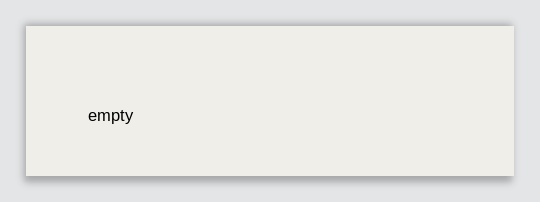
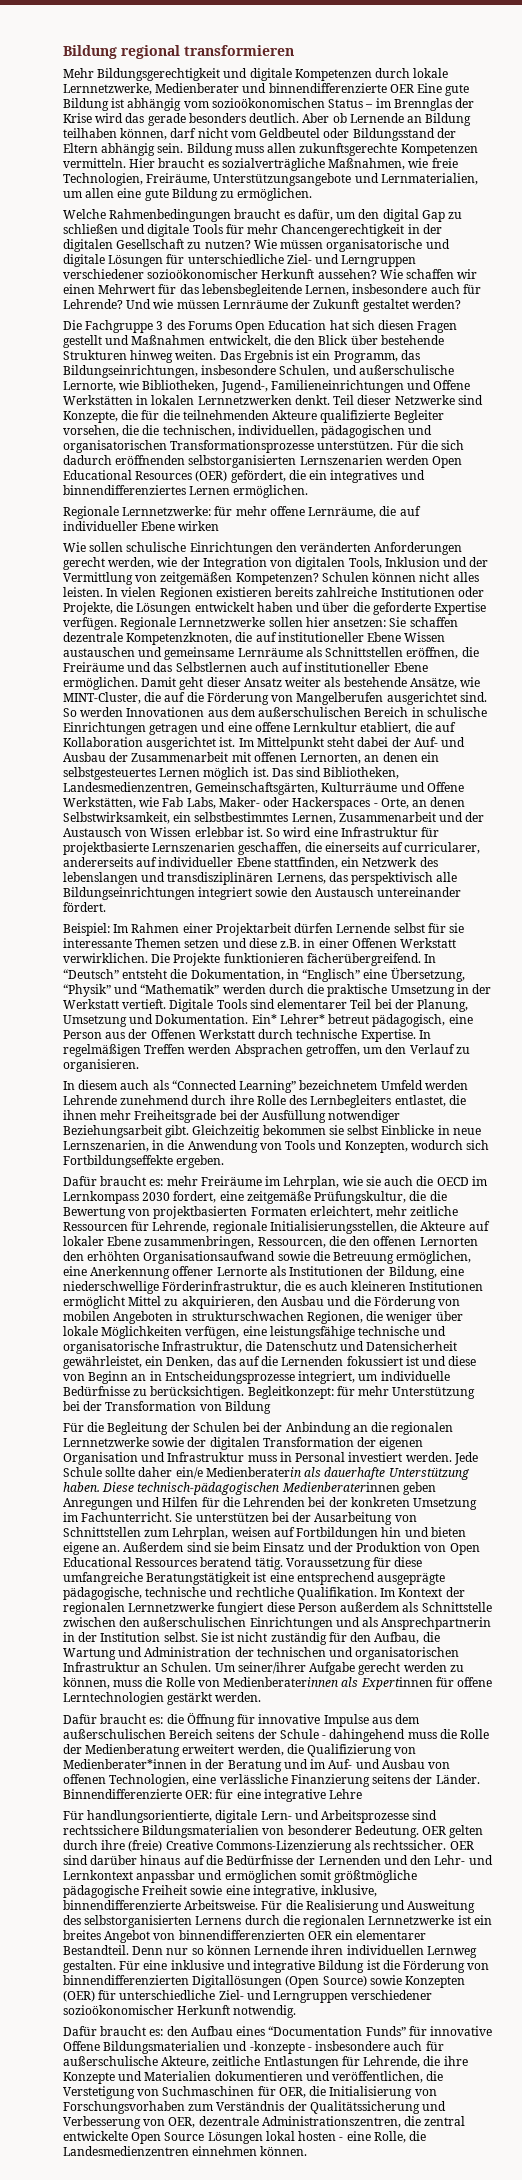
[88,110,134,124] empty -> [63,45,294,59] [63,68,449,81] [63,83,470,96] [63,98,475,111] [63,113,472,126] [63,128,456,141] [63,143,478,156] [63,158,458,171] [63,173,478,186] [63,188,313,201] [63,209,463,222] [63,224,442,237] [63,239,450,252] [63,254,417,267] [63,269,478,279] [63,284,481,297] [63,299,461,312] [63,320,458,333] [63,335,444,348] [63,350,420,363] [63,365,454,378] [63,380,471,393] [63,395,483,405] [63,410,444,423] [63,425,433,438] [63,440,465,453] [63,455,463,468] [63,470,425,483] [63,485,309,498] [63,506,421,519] [63,521,220,531] [63,542,463,555] [63,557,489,570] [63,572,479,585] [63,587,484,600] [63,602,487,615] [63,617,458,630] [63,632,446,645] [63,647,479,660] [63,662,428,672] [63,677,481,690] [63,692,487,705] [63,707,487,717] [63,722,456,735] [63,737,466,750] [63,752,439,764] [63,767,400,780] [63,782,464,795] [63,797,466,810] [63,812,485,824] [63,827,440,837] [63,842,481,855] [63,857,438,869] [63,872,458,885] [63,887,462,900] [63,902,106,912] [63,923,465,936] [63,938,457,948] [63,953,437,966] [63,968,465,982] [63,984,492,997] [63,999,469,1012] [63,1014,473,1027] [63,1029,431,1042] [63,1044,470,1057] [63,1059,139,1072] [63,1080,468,1093] [63,1095,466,1108] [63,1110,401,1123] [63,1125,481,1138] [63,1140,490,1153] [63,1155,225,1168] [63,1176,487,1189] [63,1191,447,1204] [63,1206,459,1219] [63,1221,490,1234] [63,1236,478,1249] [63,1251,472,1264] [63,1266,464,1279] [63,1281,484,1294] [63,1296,461,1309] [63,1311,463,1324] [63,1326,447,1339] [63,1341,458,1354] [63,1356,477,1369] [63,1371,450,1384] [63,1386,476,1399] [63,1401,271,1414] [63,1422,454,1435] [63,1437,424,1450] [63,1452,478,1465] [63,1467,470,1480] [63,1482,436,1495] [63,1497,478,1510] [63,1512,417,1525] [63,1527,466,1540] [63,1542,480,1555] [63,1557,423,1570] [63,1572,446,1585] [63,1587,465,1600] [63,1602,492,1615] [63,1617,492,1630] [63,1632,440,1645] [63,1647,460,1660] [63,1662,464,1675] [63,1677,493,1690] [63,1692,262,1705] [63,1713,420,1727] [63,1729,490,1742] [63,1744,417,1757] [63,1759,451,1772] [63,1774,480,1787] [63,1789,363,1802] [63,1810,438,1823] [63,1825,484,1838] [63,1840,474,1853] [63,1855,493,1865] [63,1870,418,1883] [63,1885,378,1898] [63,1900,476,1913] [63,1915,492,1928] [63,1930,427,1943] [63,1945,477,1958] [63,1960,490,1973] [63,1975,466,1988] [63,1990,433,2003] [63,2005,297,2018] [63,2026,493,2036] [63,2041,444,2054] [63,2056,468,2069] [63,2071,444,2084] [63,2086,437,2099] [63,2101,447,2114] [63,2116,466,2129] [63,2131,427,2144] [63,2146,308,2156] Bildung regional transformieren // Mehr Bildungsgerechtigkeit und digitale Kompetenzen durch lokale Lernnetzwerke, Medienberater und binnendifferenzierte OER Eine gute Bildung ist abhängig vom sozioökonomischen Status – im Brennglas der Krise wird das gerade besonders deutlich. Aber ob Lernende an Bildung teilhaben können, darf nicht vom Geldbeutel oder Bildungsstand der Eltern abhängig sein. Bildung muss allen zukunftsgerechte Kompetenzen vermitteln. Hier braucht es sozialverträgliche Maßnahmen, wie freie Technologien, Freiräume, Unterstützungsangebote und Lernmaterialien, um allen eine gute Bildung zu ermöglichen. // Welche Rahmenbedingungen braucht es dafür, um den digital Gap zu schließen und digitale Tools für mehr Chancengerechtigkeit in der digitalen Gesellschaft zu nutzen? Wie müssen organisatorische und digitale Lösungen für unterschiedliche Ziel- und Lerngruppen verschiedener sozioökonomischer Herkunft aussehen? Wie schaffen wir einen Mehrwert für das lebensbegleitende Lernen, insbesondere auch für Lehrende? Und wie müssen Lernräume der Zukunft gestaltet werden? // Die Fachgruppe 3 des Forums Open Education hat sich diesen Fragen gestellt und Maßnahmen entwickelt, die den Blick über bestehende Strukturen hinweg weiten. Das Ergebnis ist ein Programm, das Bildungseinrichtungen, insbesondere Schulen, und außerschulische Lernorte, wie Bibliotheken, Jugend-, Familieneinrichtungen und Offene Werkstätten in lokalen Lernnetzwerken denkt. Teil dieser Netzwerke sind Konzepte, die für die teilnehmenden Akteure qualifizierte Begleiter vorsehen, die die technischen, individuellen, pädagogischen und organisatorischen Transformationsprozesse unterstützen. Für die sich dadurch eröffnenden selbstorganisierten Lernszenarien werden Open Educational Resources (OER) gefördert, die ein integratives und binnendifferenziertes Lernen ermöglichen. // Regionale Lernnetzwerke: für mehr offene Lernräume, die auf individueller Ebene wirken // Wie sollen schulische Einrichtungen den veränderten Anforderungen gerecht werden, wie der Integration von digitalen Tools, Inklusion und der Vermittlung von zeitgemäßen Kompetenzen? Schulen können nicht alles leisten. In vielen Regionen existieren bereits zahlreiche Institutionen oder Projekte, die Lösungen entwickelt haben und über die geforderte Expertise verfügen. Regionale Lernnetzwerke sollen hier ansetzen: Sie schaffen dezentrale Kompetenzknoten, die auf institutioneller Ebene Wissen austauschen und gemeinsame Lernräume als Schnittstellen eröffnen, die Freiräume und das Selbstlernen auch auf institutioneller Ebene ermöglichen. Damit geht dieser Ansatz weiter als bestehende Ansätze, wie MINT-Cluster, die auf die Förderung von Mangelberufen ausgerichtet sind. So werden Innovationen aus dem außerschulischen Bereich in schulische Einrichtungen getragen und eine offene Lernkultur etabliert, die auf Kollaboration ausgerichtet ist. Im Mittelpunkt steht dabei der Auf- und Ausbau der Zusammenarbeit mit offenen Lernorten, an denen ein selbstgesteuertes Lernen möglich ist. Das sind Bibliotheken, Landesmedienzentren, Gemeinschaftsgärten, Kulturräume und Offene Werkstätten, wie Fab Labs, Maker- oder Hackerspaces - Orte, an denen Selbstwirksamkeit, ein selbstbestimmtes Lernen, Zusammenarbeit und der Austausch von Wissen erlebbar ist. So wird eine Infrastruktur für projektbasierte Lernszenarien geschaffen, die einerseits auf curricularer, andererseits auf individueller Ebene stattfinden, ein Netzwerk des lebenslangen und transdisziplinären Lernens, das perspektivisch alle Bildungseinrichtungen integriert sowie den Austausch untereinander fördert. // Beispiel: Im Rahmen einer Projektarbeit dürfen Lernende selbst für sie interessante Themen setzen und diese z.B. in einer Offenen Werkstatt verwirklichen. Die Projekte funktionieren fächerübergreifend. In “Deutsch” entsteht die Dokumentation, in “Englisch” eine Übersetzung, “Physik” und “Mathematik” werden durch die praktische Umsetzung in der Werkstatt vertieft. Digitale Tools sind elementarer Teil bei der Planung, Umsetzung und Dokumentation. Ein* Lehrer* betreut pädagogisch, eine Person aus der Offenen Werkstatt durch technische Expertise. In regelmäßigen Treffen werden Absprachen getroffen, um den Verlauf zu organisieren. // In diesem auch als “Connected Learning” bezeichnetem Umfeld werden Lehrende zunehmend durch ihre Rolle des Lernbegleiters entlastet, die ihnen mehr Freiheitsgrade bei der Ausfüllung notwendiger Beziehungsarbeit gibt. Gleichzeitig bekommen sie selbst Einblicke in neue Lernszenarien, in die Anwendung von Tools und Konzepten, wodurch sich Fortbildungseffekte ergeben. // Dafür braucht es: mehr Freiräume im Lehrplan, wie sie auch die OECD im Lernkompass 2030 fordert, eine zeitgemäße Prüfungskultur, die die Bewertung von projektbasierten Formaten erleichtert, mehr zeitliche Ressourcen für Lehrende, regionale Initialisierungsstellen, die Akteure auf lokaler Ebene zusammenbringen, Ressourcen, die den offenen Lernorten den erhöhten Organisationsaufwand sowie die Betreuung ermöglichen, eine Anerkennung offener Lernorte als Institutionen der Bildung, eine niederschwellige Förderinfrastruktur, die es auch kleineren Institutionen ermöglicht Mittel zu akquirieren, den Ausbau und die Förderung von mobilen Angeboten in strukturschwachen Regionen, die weniger über lokale Möglichkeiten verfügen, eine leistungsfähige technische und organisatorische Infrastruktur, die Datenschutz und Datensicherheit gewährleistet, ein Denken, das auf die Lernenden fokussiert ist und diese von Beginn an in Entscheidungsprozesse integriert, um individuelle Bedürfnisse zu berücksichtigen. Begleitkonzept: für mehr Unterstützung bei der Transformation von Bildung // Für die Begleitung der Schulen bei der Anbindung an die regionalen Lernnetzwerke sowie der digitalen Transformation der eigenen Organisation und Infrastruktur muss in Personal investiert werden. Jede Schule sollte daher ein/e Medienberaterin als dauerhafte Unterstützung haben. Diese technisch-pädagogischen Medienberaterinnen geben Anregungen und Hilfen für die Lehrenden bei der konkreten Umsetzung im Fachunterricht. Sie unterstützen bei der Ausarbeitung von Schnittstellen zum Lehrplan, weisen auf Fortbildungen hin und bieten eigene an. Außerdem sind sie beim Einsatz und der Produktion von Open Educational Ressources beratend tätig. Voraussetzung für diese umfangreiche Beratungstätigkeit ist eine entsprechend ausgeprägte pädagogische, technische und rechtliche Qualifikation. Im Kontext der regionalen Lernnetzwerke fungiert diese Person außerdem als Schnittstelle zwischen den außerschulischen Einrichtungen und als Ansprechpartnerin in der Institution selbst. Sie ist nicht zuständig für den Aufbau, die Wartung und Administration der technischen und organisatorischen Infrastruktur an Schulen. Um seiner/ihrer Aufgabe gerecht werden zu können, muss die Rolle von Medienberaterinnen als Expertinnen für offene Lerntechnologien gestärkt werden. // Dafür braucht es: die Öffnung für innovative Impulse aus dem außerschulischen Bereich seitens der Schule - dahingehend muss die Rolle der Medienberatung erweitert werden, die Qualifizierung von Medienberater*innen in der Beratung und im Auf- und Ausbau von offenen Technologien, eine verlässliche Finanzierung seitens der Länder. Binnendifferenzierte OER: für eine integrative Lehre // Für handlungsorientierte, digitale Lern- und Arbeitsprozesse sind rechtssichere Bildungsmaterialien von besonderer Bedeutung. OER gelten durch ihre (freie) Creative Commons-Lizenzierung als rechtssicher. OER sind darüber hinaus auf die Bedürfnisse der Lernenden und den Lehr- und Lernkontext anpassbar und ermöglichen somit größtmögliche pädagogische Freiheit sowie eine integrative, inklusive, binnendifferenzierte Arbeitsweise. Für die Realisierung und Ausweitung des selbstorganisierten Lernens durch die regionalen Lernnetzwerke ist ein breites Angebot von binnendifferenzierten OER ein elementarer Bestandteil. Denn nur so können Lernende ihren individuellen Lernweg gestalten. Für eine inklusive und integrative Bildung ist die Förderung von binnendifferenzierten Digitallösungen (Open Source) sowie Konzepten (OER) für unterschiedliche Ziel- und Lerngruppen verschiedener sozioökonomischer Herkunft notwendig. // Dafür braucht es: den Aufbau eines “Documentation Funds” für innovative Offene Bildungsmaterialien und -konzepte - insbesondere auch für außerschulische Akteure, zeitliche Entlastungen für Lehrende, die ihre Konzepte und Materialien dokumentieren und veröffentlichen, die Verstetigung von Suchmaschinen für OER, die Initialisierung von Forschungsvorhaben zum Verständnis der Qualitätssicherung und Verbesserung von OER, dezentrale Administrationszentren, die zentral entwickelte Open Source Lösungen lokal hosten - eine Rolle, die Landesmedienzentren einnehmen können.

